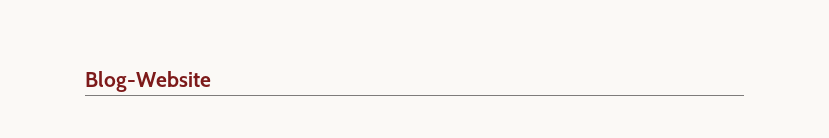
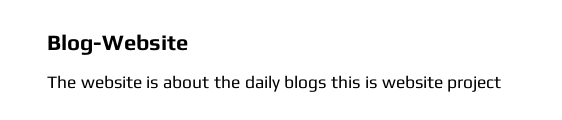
(211, 81) none -> [47,75,502,92] // The website is about the daily blogs this is website project

